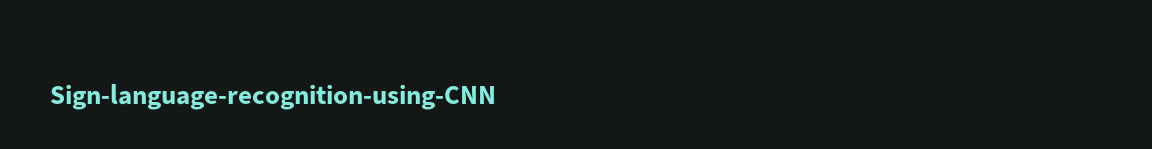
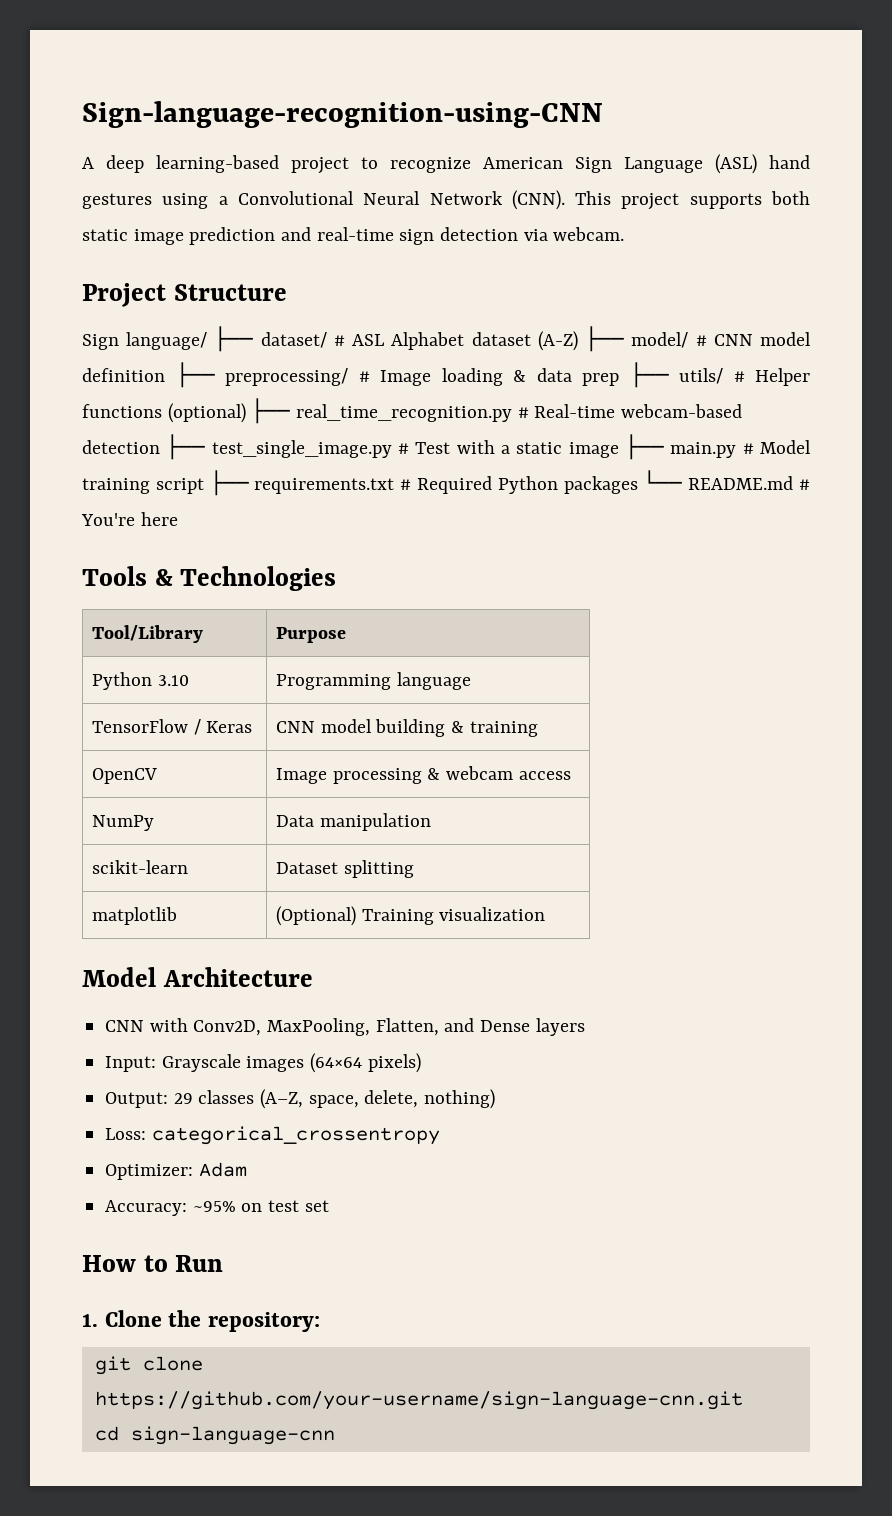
(496, 97) none -> [82,154,810,174] [82,190,810,210] [82,227,625,245] [82,283,287,307] [82,326,812,352] [82,362,810,388] [82,398,743,424] [82,434,811,460] [82,470,810,496] [81,512,178,526] [82,566,337,591] [92,625,204,643] [276,627,347,643] [92,672,189,690] [276,672,471,690] [92,719,253,735] [276,719,538,737] [92,768,158,784] [276,766,571,784] [92,815,155,831] [276,813,431,831] [92,860,189,874] [276,860,414,878] [92,907,178,925] [276,906,546,926] [82,967,313,987] [105,1018,585,1036] [105,1053,421,1073] [105,1089,496,1109] [105,1126,440,1145] [105,1162,247,1180] [105,1200,329,1216] [82,1255,224,1272] [82,1310,320,1332] [94,1356,203,1375] [94,1391,743,1410] [94,1426,335,1445] // A deep learning-based project to recognize American Sign Language (ASL) hand gestures using a Convolutional Neural Network (CNN). This project supports both static image prediction and real-time sign detection via webcam. // Project Structure // Sign language/ ├── dataset/ # ASL Alphabet dataset (A-Z) ├── model/ # CNN model definition ├── preprocessing/ # Image loading & data prep ├── utils/ # Helper functions (optional) ├── real_time_recognition.py # Real-time webcam-based detection ├── test_single_image.py # Test with a static image ├── main.py # Model training script ├── requirements.txt # Required Python packages └── README.md # You're here // Tools & Technologies // Tool/Library | Purpose // Python 3.10 | Programming language // TensorFlow / Keras | CNN model building & training // OpenCV | Image processing & webcam access // NumPy | Data manipulation // scikit-learn | Dataset splitting // matplotlib | (Optional) Training visualization // Model Architecture // CNN with Conv2D, MaxPooling, Flatten, and Dense layers // Input: Grayscale images (64×64 pixels) // Output: 29 classes (A–Z, space, delete, nothing) // Loss: categorical_crossentropy // Optimizer: Adam // Accuracy: ~95% on test set // How to Run // 1. Clone the repository: // git clone https://github.com/your-username/sign-language-cnn.git // cd sign-language-cnn

